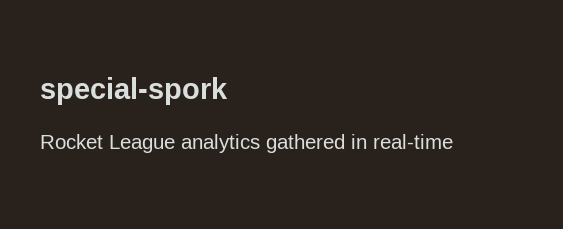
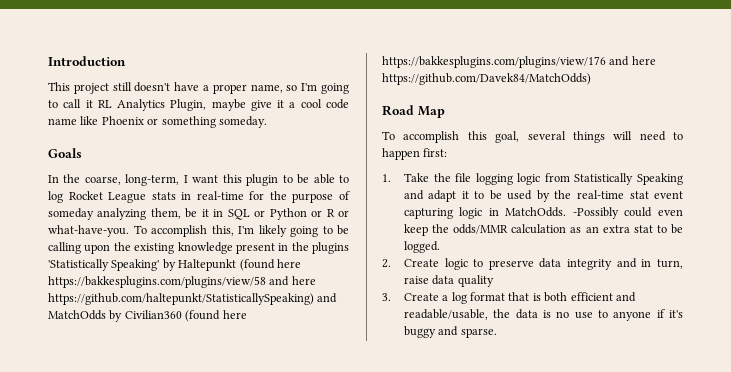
[40,77,228,105] [40,134,453,153] special-spork // Rocket League analytics gathered in real-time -> [48,56,126,66] [48,82,350,94] [48,99,349,111] [48,116,267,128] [48,148,82,158] [48,174,350,186] [48,191,350,203] [48,208,350,220] [48,225,349,237] [48,242,349,254] [48,259,301,271] [48,276,316,288] [48,293,338,305] [48,310,247,322] [382,56,656,68] [382,73,591,85] [382,105,445,118] [382,131,683,143] [382,148,448,160] [382,173,683,185] [403,190,683,202] [403,207,683,219] [403,224,683,236] [403,241,440,253] [382,258,683,270] [403,275,494,287] [382,292,636,304] [403,309,683,321] [403,326,497,338] Introduction // This project still doesn't have a proper name, so I'm going to call it RL Analytics Plugin, maybe give it a cool code name like Phoenix or something someday. // Goals // In the coarse, long-term, I want this plugin to be able to log Rocket League stats in real-time for the purpose of someday analyzing them, be it in SQL or Python or R or what-have-you. To accomplish this, I'm likely going to be calling upon the existing knowledge present in the plugins 'Statistically Speaking' by Haltepunkt (found here https://bakkesplugins.com/plugins/view/58 and here https://github.com/haltepunkt/StatisticallySpeaking) and MatchOdds by Civilian360 (found here https://bakkesplugins.com/plugins/view/176 and here https://github.com/Davek84/MatchOdds) // Road Map // To accomplish this goal, several things will need to happen first: // 1. Take the file logging logic from Statistically Speaking and adapt it to be used by the real-time stat event capturing logic in MatchOdds. -Possibly could even keep the odds/MMR calculation as an extra stat to be logged. // 2. Create logic to preserve data integrity and in turn, raise data quality // 3. Create a log format that is both efficient and readable/usable, the data is no use to anyone if it's buggy and sparse.

